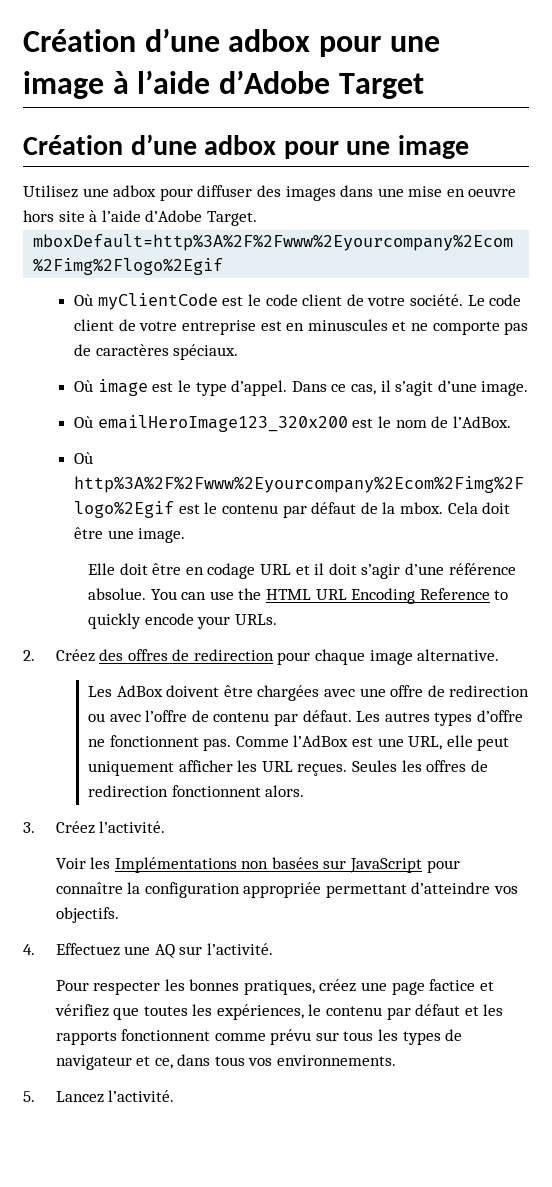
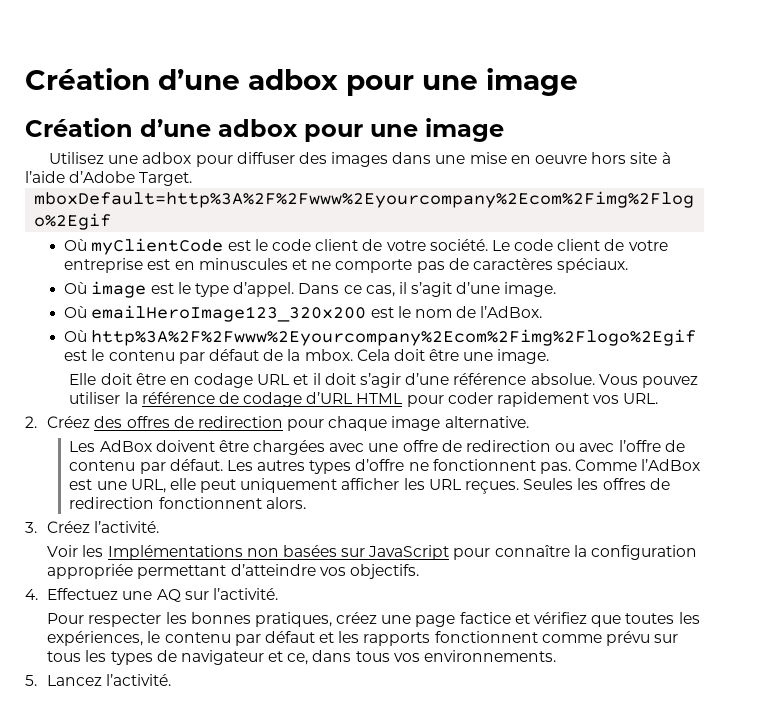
[23,28,440,57] [23,70,424,99] Création d’une adbox pour une image à l’aide d’Adobe Target -> [25,68,578,96] Création d’une adbox pour une image
[150,588,509,604] [88,613,277,629] You can use the HTML URL Encoding Reference to quickly encode your URLs. -> [598,374,698,388] [69,392,659,407] Vous pouvez utiliser la référence de codage d’URL HTML pour coder rapidement vos URL.

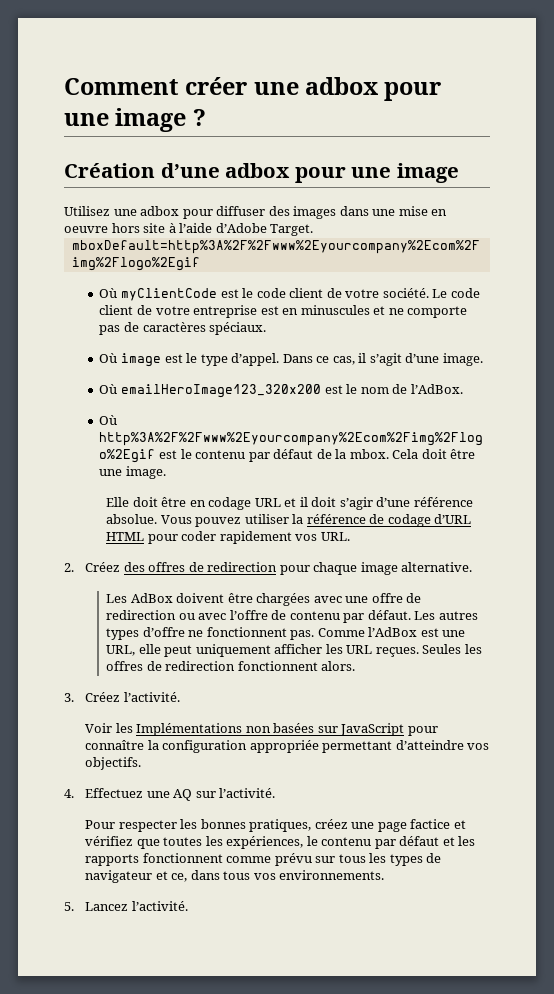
[25,68,578,96] Création d’une adbox pour une image -> [64,77,442,101] [64,108,206,132] Comment créer une adbox pour une image ?

